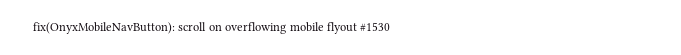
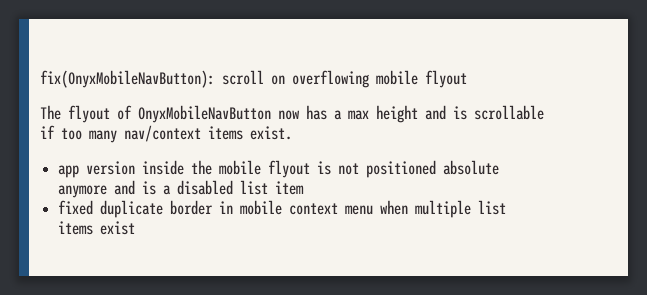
[360,22,391,31] #1530 -> [40,105,544,123] [40,125,292,143] [58,160,500,178] [58,180,305,198] [58,200,507,218] [58,221,136,235] // The flyout of OnyxMobileNavButton now has a max height and is scrollable if too many nav/context items exist. // app version inside the mobile flyout is not positioned absolute anymore and is a disabled list item // fixed duplicate border in mobile context menu when multiple list items exist

